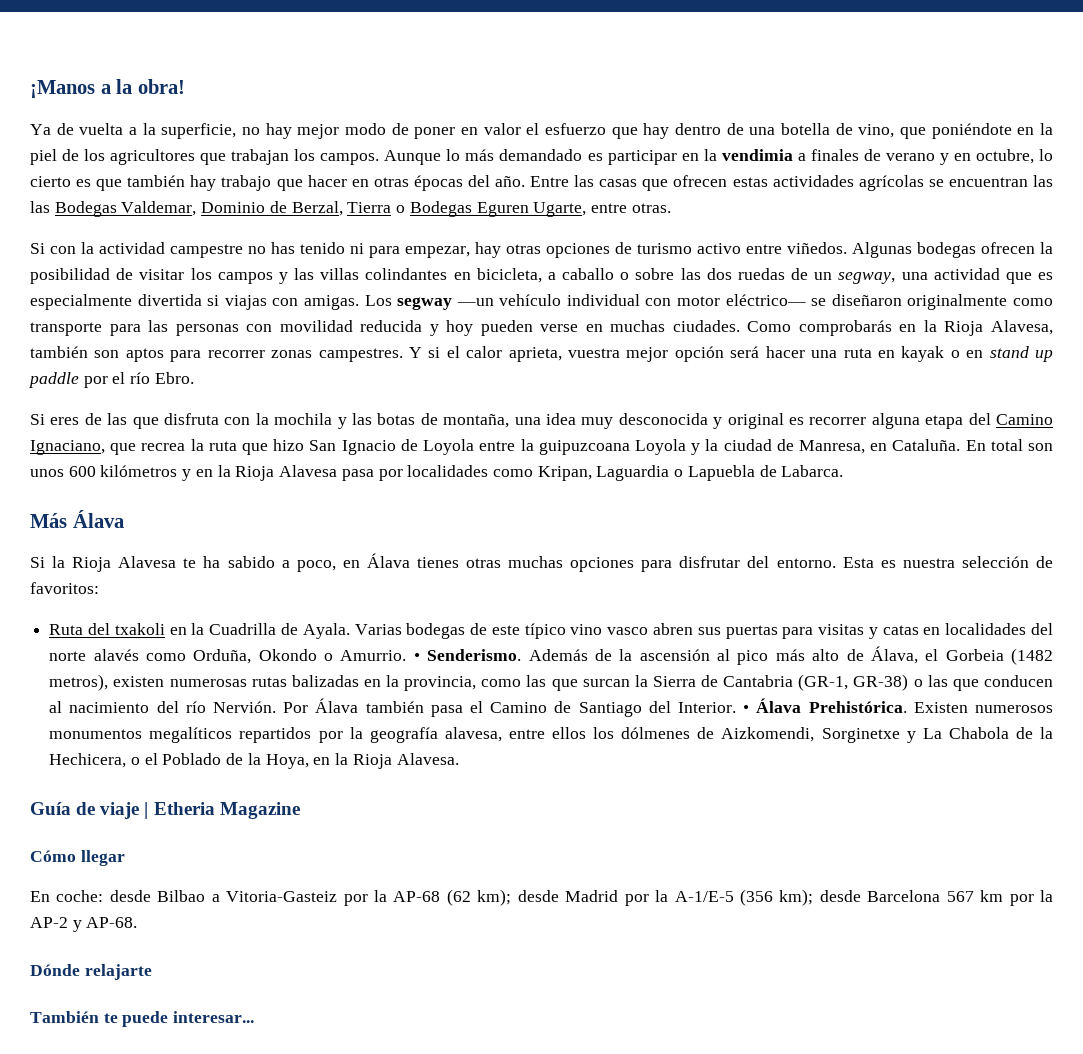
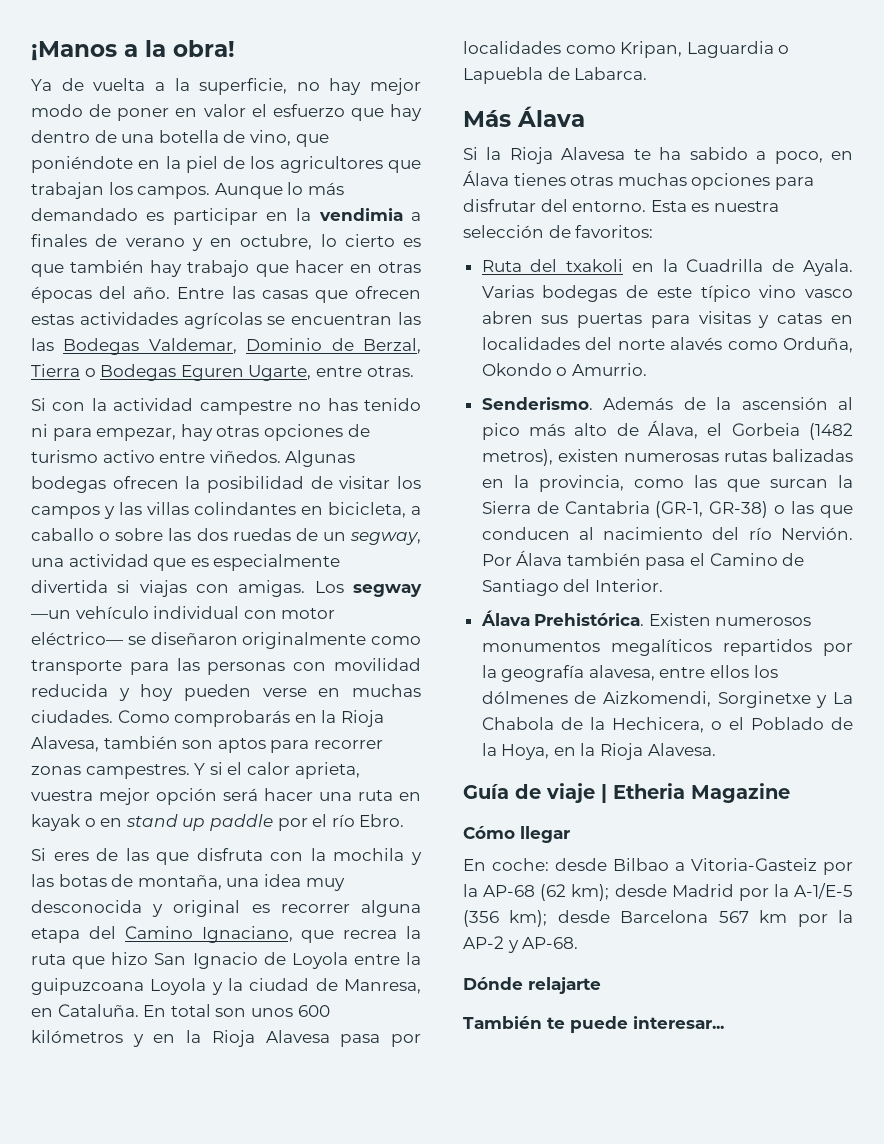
[413,653,420,661] • -> (647, 369) //
[743,705,750,713] • -> (663, 585) //

